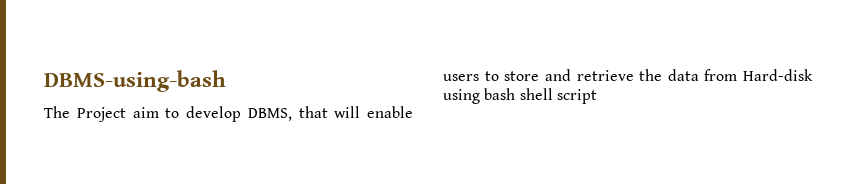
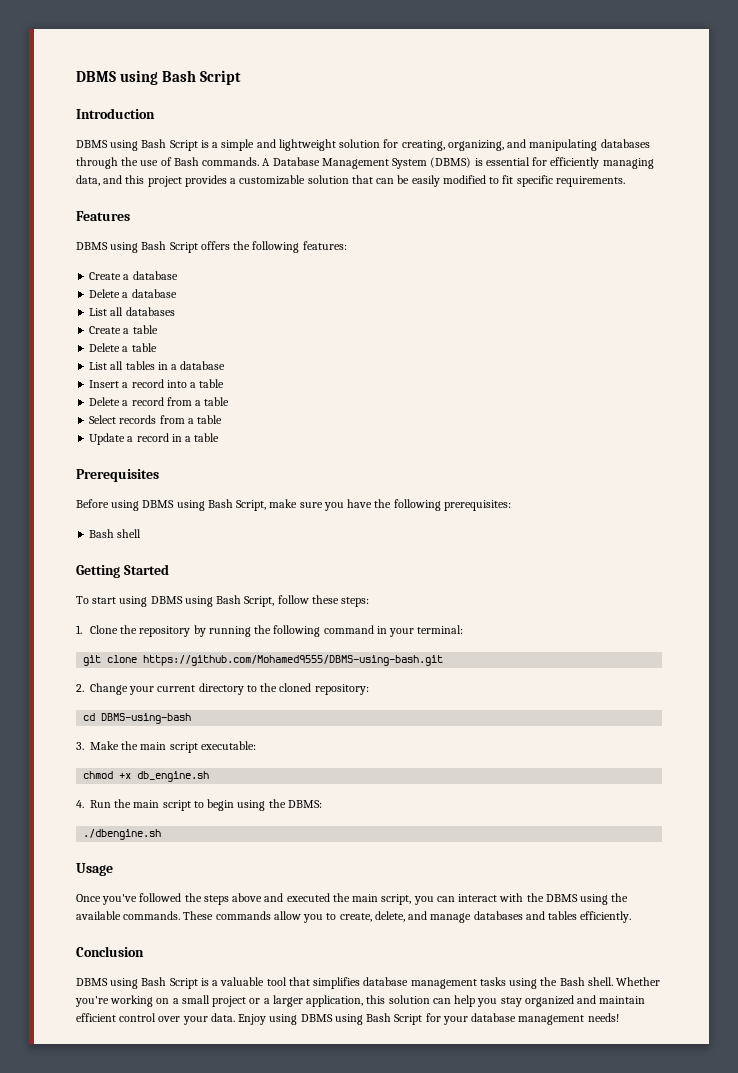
[44,70,226,92] [44,106,413,122] [443,69,813,81] [443,88,597,104] DBMS-using-bash // The Project aim to develop DBMS, that will enable users to store and retrieve the data from Hard-disk using bash shell script -> [76,70,242,85] [76,108,155,119] [76,139,650,151] [76,157,654,169] [76,175,625,187] [76,211,130,221] [76,241,347,253] [89,271,178,280] [89,289,177,298] [89,307,175,316] [89,325,158,334] [89,343,157,352] [89,361,226,370] [89,379,225,388] [89,397,230,406] [89,415,223,424] [89,433,220,445] [76,469,159,482] [76,499,511,511] [89,529,142,538] [76,564,169,578] [76,595,370,607] [76,625,464,637] [83,655,444,666] [76,683,369,695] [83,713,192,724] [76,741,256,753] [83,771,210,782] [76,799,322,811] [83,829,162,840] [76,863,113,876] [76,893,629,905] [76,911,632,923] [76,946,144,957] [76,977,661,989] [75,995,646,1007] [76,1013,619,1025] DBMS using Bash Script // Introduction // DBMS using Bash Script is a simple and lightweight solution for creating, organizing, and manipulating databases through the use of Bash commands. A Database Management System (DBMS) is essential for efficiently managing data, and this project provides a customizable solution that can be easily modified to fit specific requirements. // Features // DBMS using Bash Script offers the following features: // Create a database // Delete a database // List all databases // Create a table // Delete a table // List all tables in a database // Insert a record into a table // Delete a record from a table // Select records from a table // Update a record in a table // Prerequisites // Before using DBMS using Bash Script, make sure you have the following prerequisites: // Bash shell // Getting Started // To start using DBMS using Bash Script, follow these steps: // 1. Clone the repository by running the following command in your terminal: // git clone https://github.com/Mohamed9555/DBMS-using-bash.git // 2. Change your current directory to the cloned repository: // cd DBMS-using-bash // 3. Make the main script executable: // chmod +x db_engine.sh // 4. Run the main script to begin using the DBMS: // ./dbengine.sh // Usage // Once you've followed the steps above and executed the main script, you can interact with the DBMS using the available commands. These commands allow you to create, delete, and manage databases and tables efficiently. // Conclusion // DBMS using Bash Script is a valuable tool that simplifies database management tasks using the Bash shell. Whether you're working on a small project or a larger application, this solution can help you stay organized and maintain efficient control over your data. Enjoy using DBMS using Bash Script for your database management needs!

